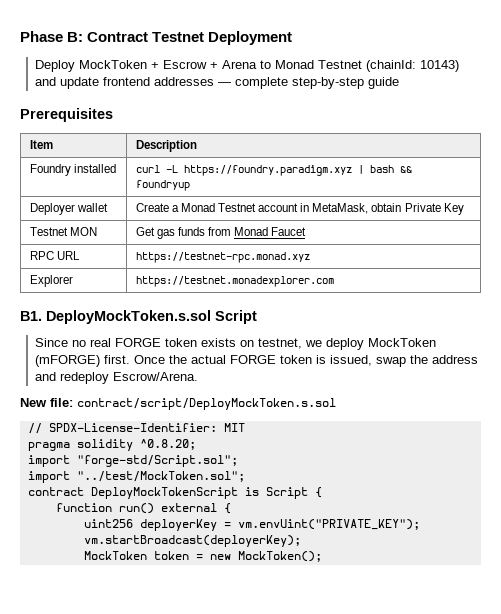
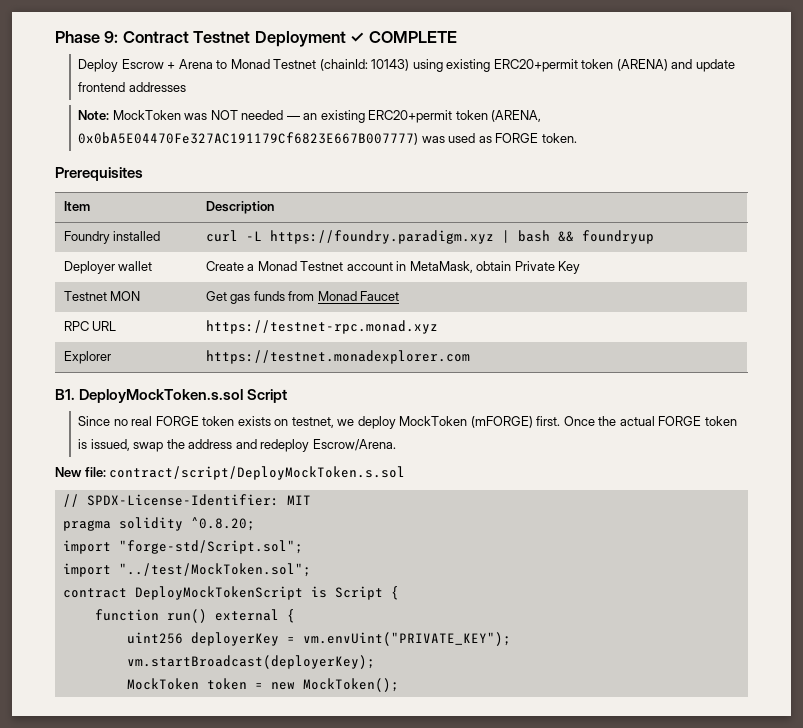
[67,32,84,42] B: -> [104,31,119,43] 9:
(293, 38) none -> [350,31,457,43] ✓ COMPLETE
[79,60,160,69] MockToken + -> (119, 65) none
(460, 66) none -> [412,59,668,72] using existing ERC20+permit token (ARENA)
[218,77,400,89] — complete step-by-step guide -> [78,110,542,123] [78,132,577,145] // Note: MockToken was NOT needed — an existing ERC20+permit token (ARENA, 0x0bA5E04470Fe327AC191179Cf6823E667B007777) was used as FORGE token.

